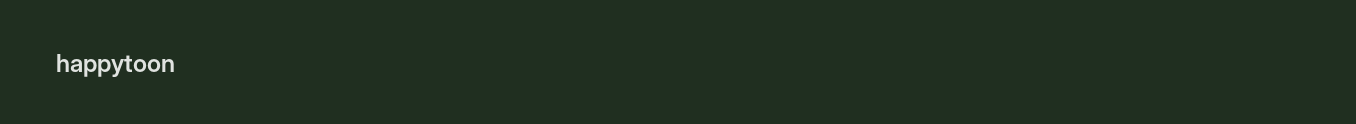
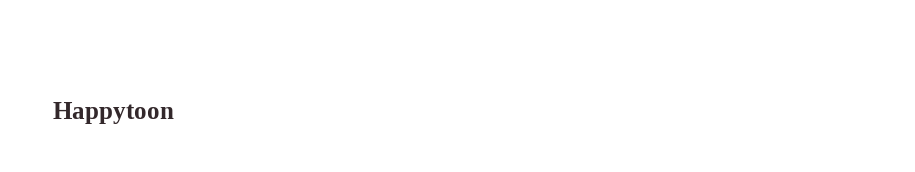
[56,54,175,77] happytoon -> [53,102,174,124] Happytoon

